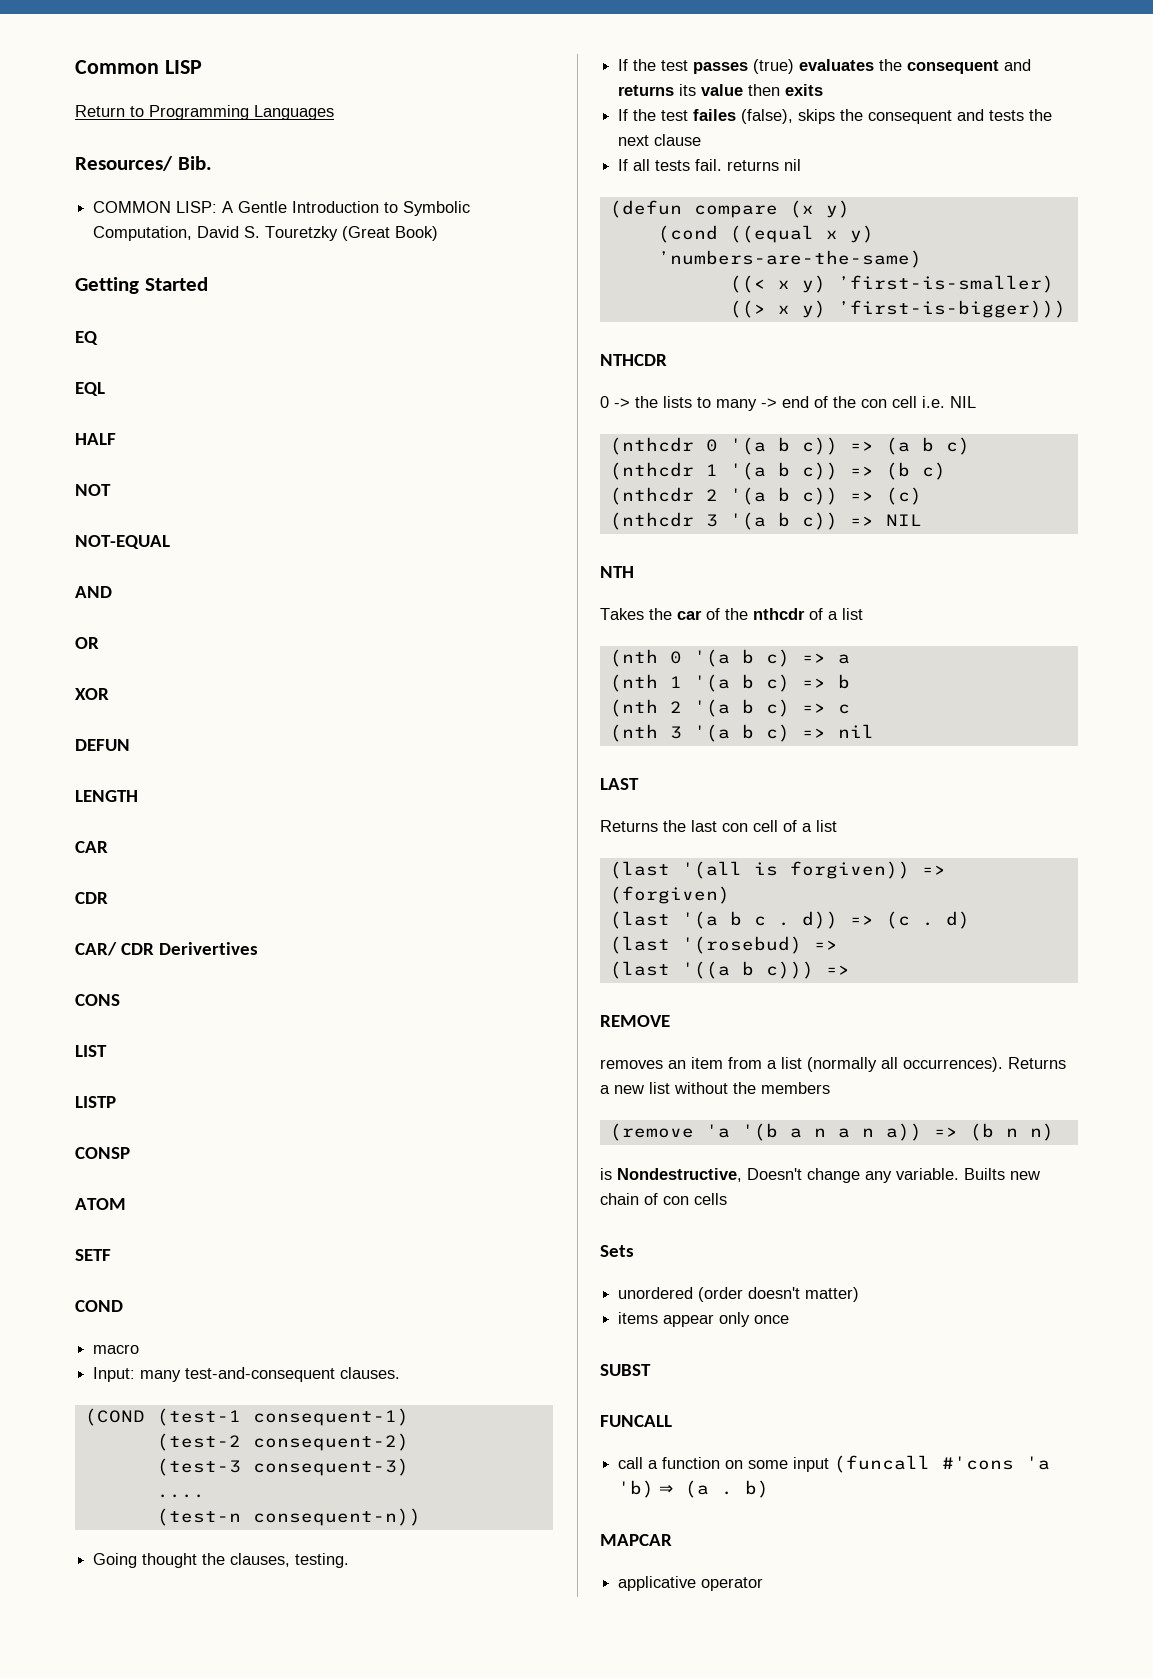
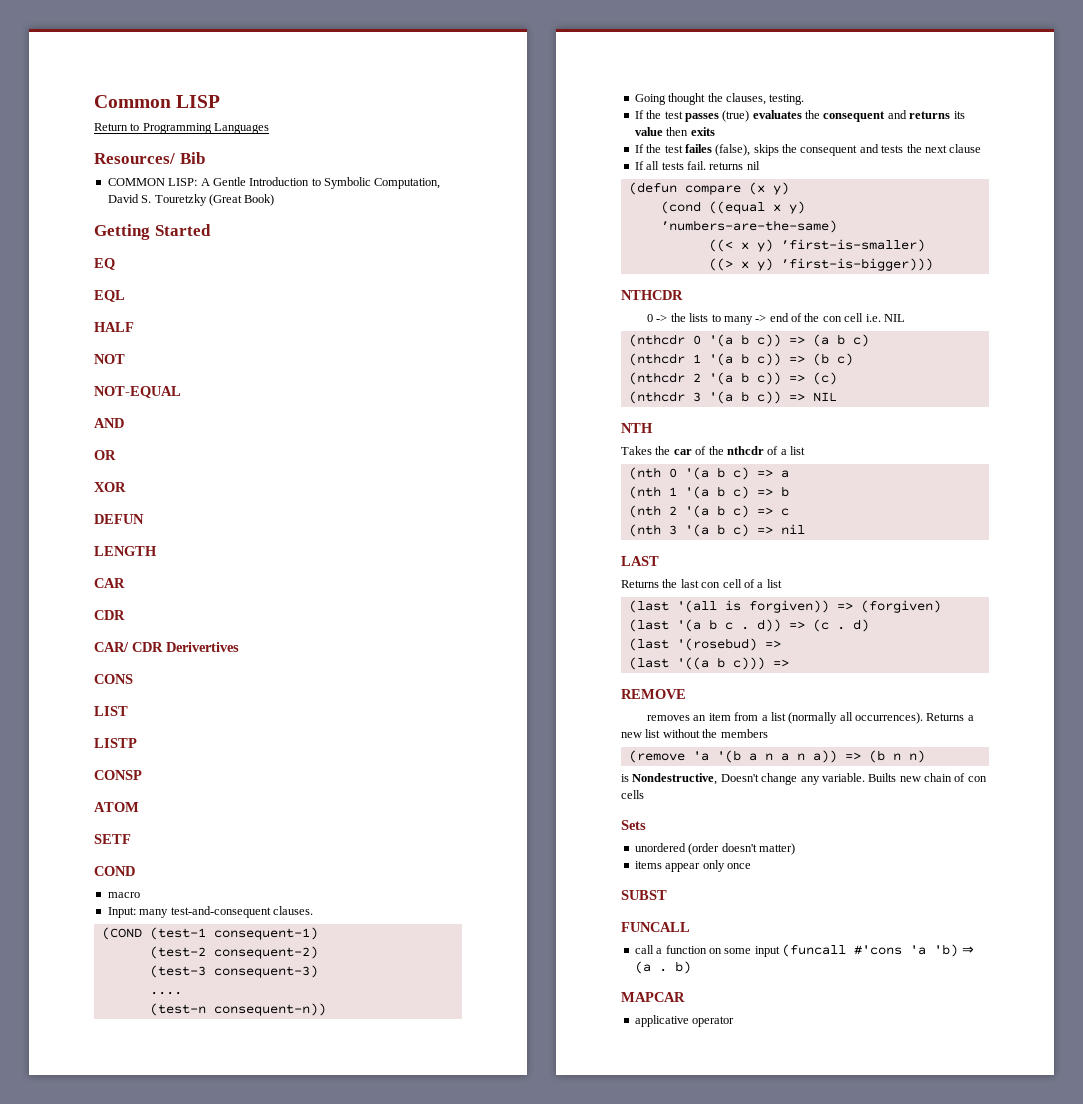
[177,156,212,170] Bib. -> [179,152,205,164] Bib

